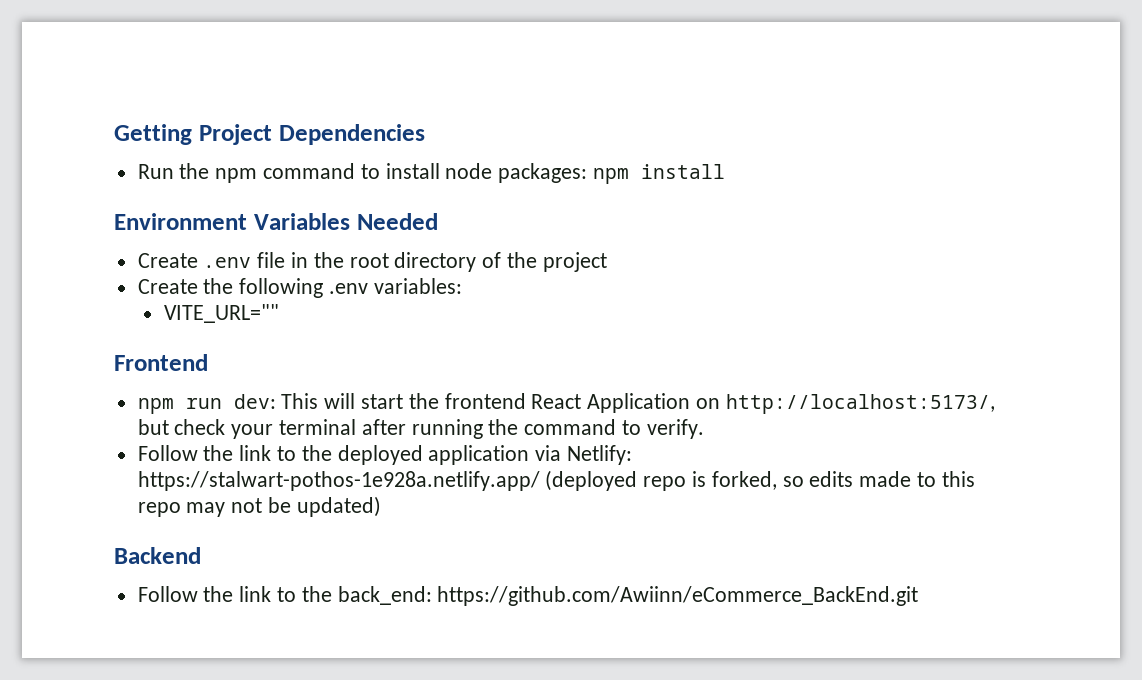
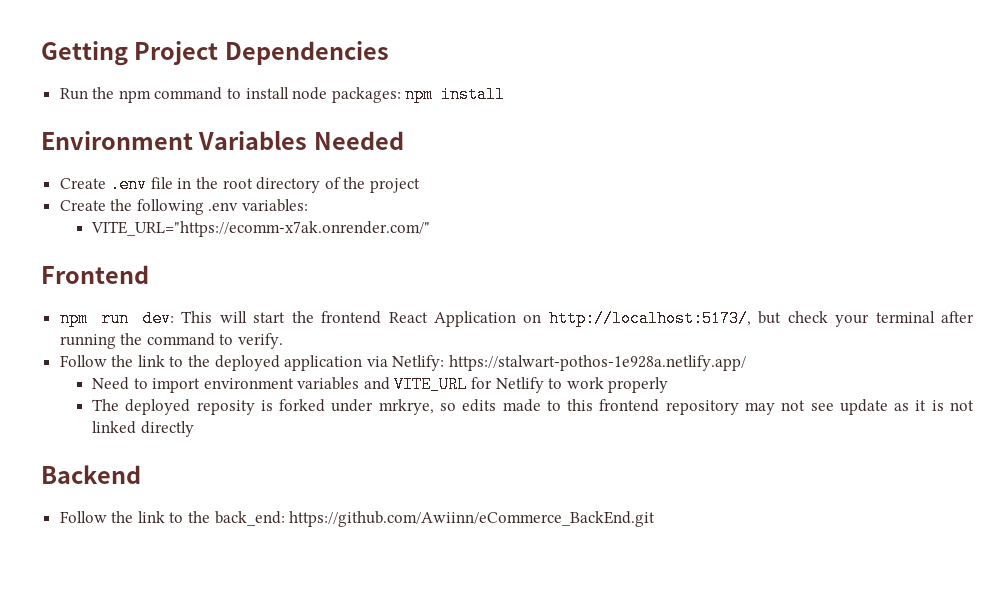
[163,304,279,323] VITE_URL="" -> [90,221,430,237] VITE_URL="https://ecomm-x7ak.onrender.com/"
[545,470,777,491] (deployed repo is forked, -> [91,376,669,393] [91,399,434,415] // Need to import environment variables and VITE_URL for Netlify to work properly // The deployed reposity is forked under mrkrye,
[137,496,381,517] repo may not be updated) -> [599,399,975,415] [91,421,194,437] frontend repository may not see update as it is not linked directly

